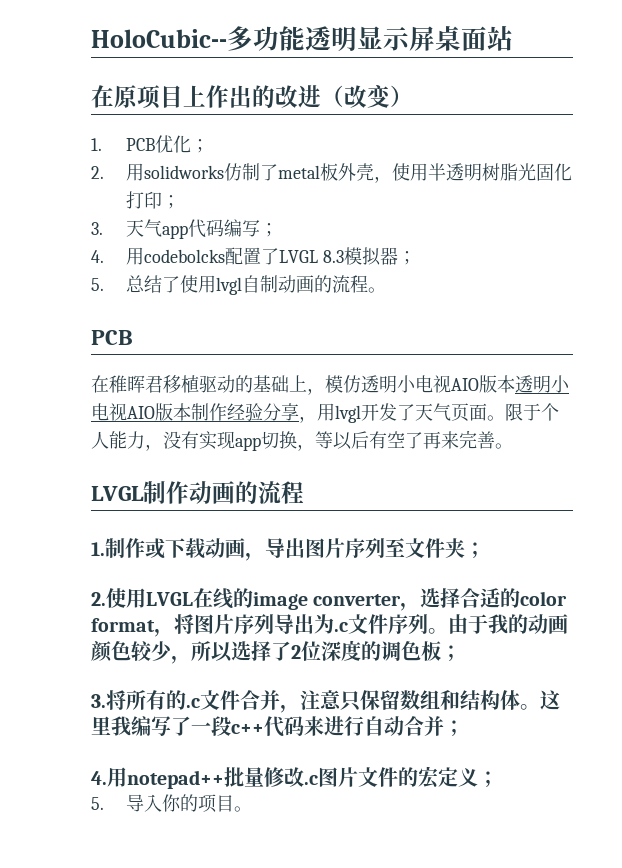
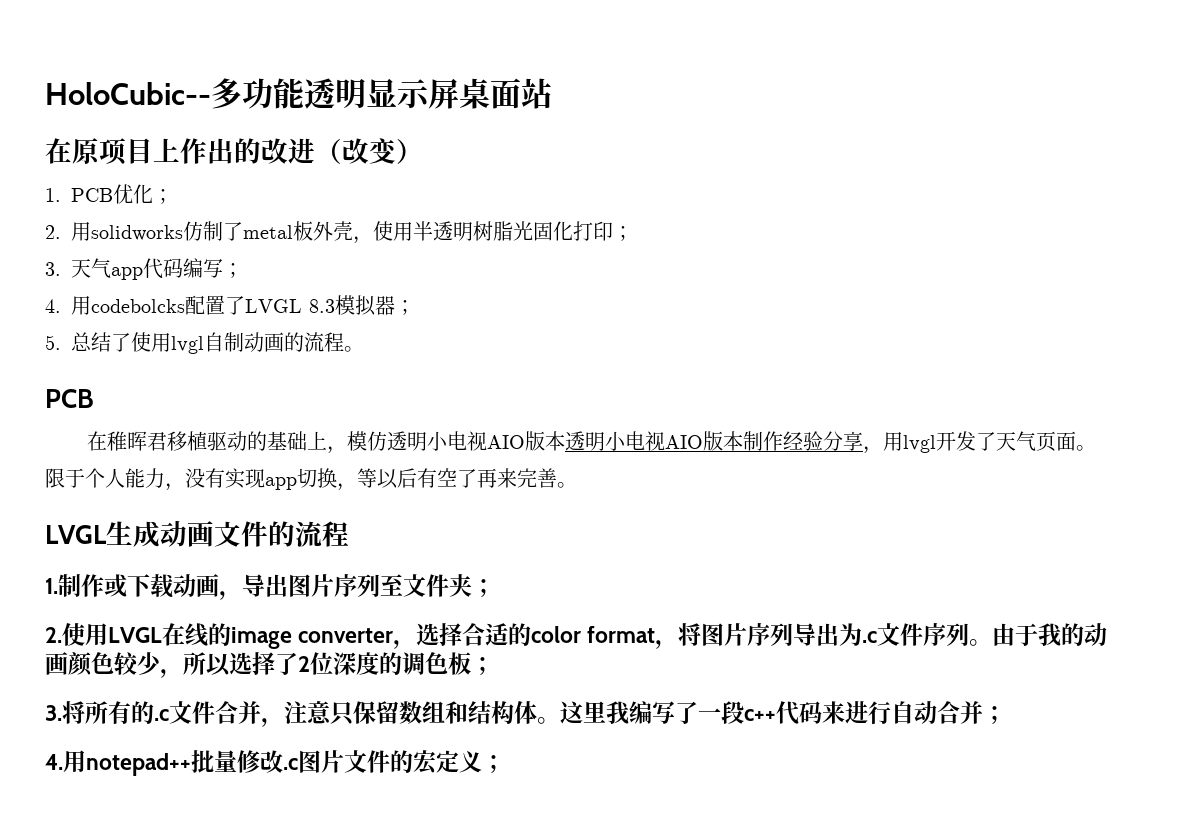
[143,481,235,504] 制作动画 -> [105,520,268,547] 生成动画文件
[91,794,253,813] // 5.导入你的项目。 -> (505, 764) none

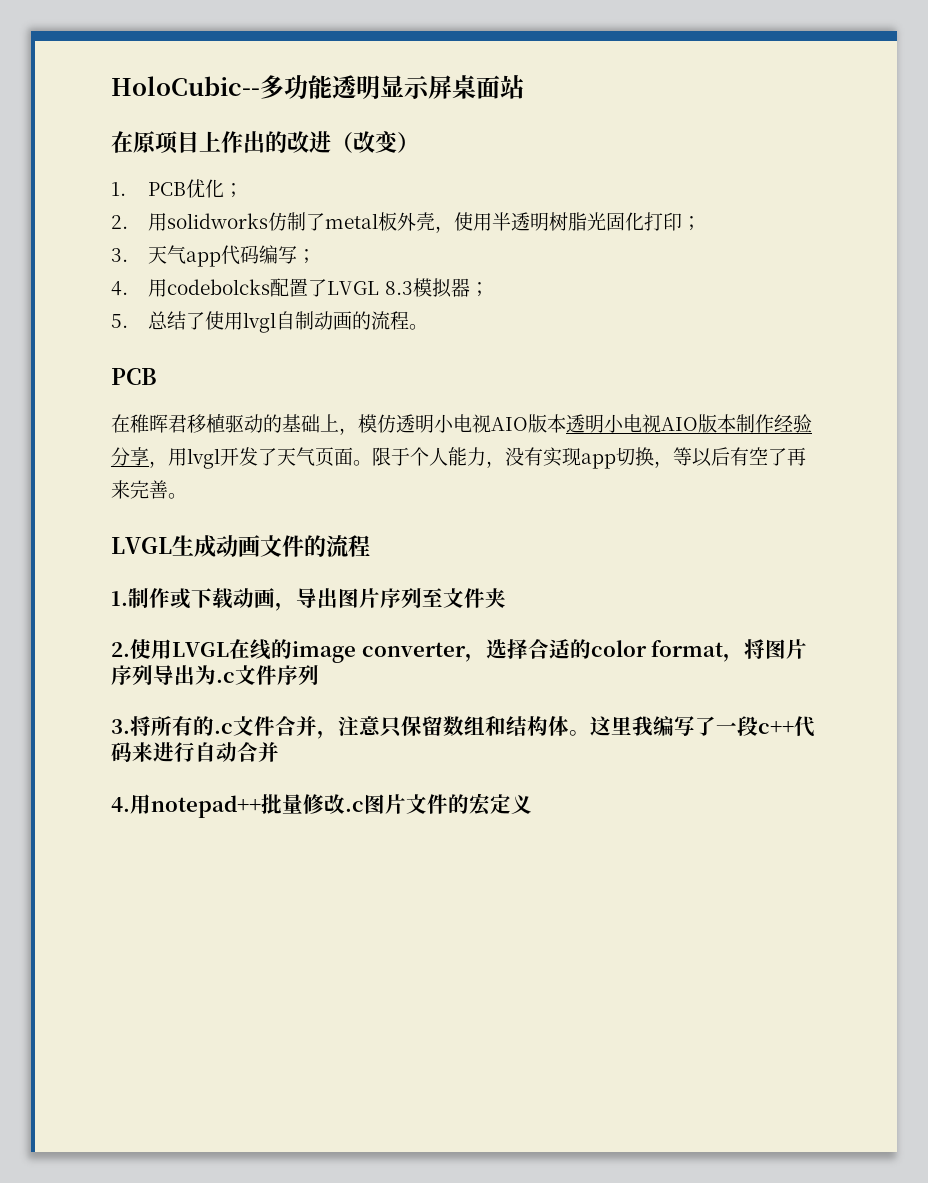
[472,579,495,597] ； -> (506, 598) none
[969,623,1108,647] [45,652,494,678] 。由于我的动画颜色较少，所以选择了2位深度的调色板； -> (319, 675) none
[983,706,1006,724] ； -> (279, 752) none
[482,755,505,773] ； -> (532, 804) none

